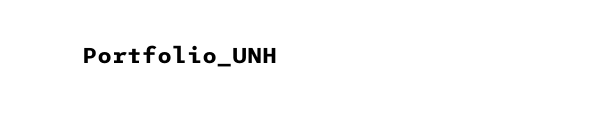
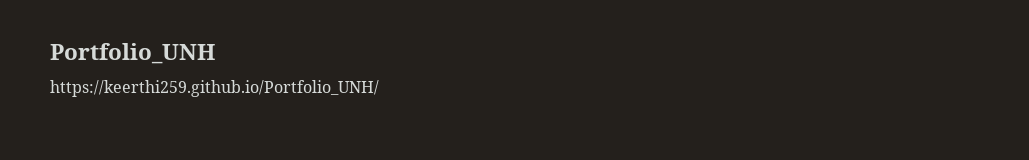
(277, 56) none -> [50,80,379,97] // https://keerthi259.github.io/Portfolio_UNH/

